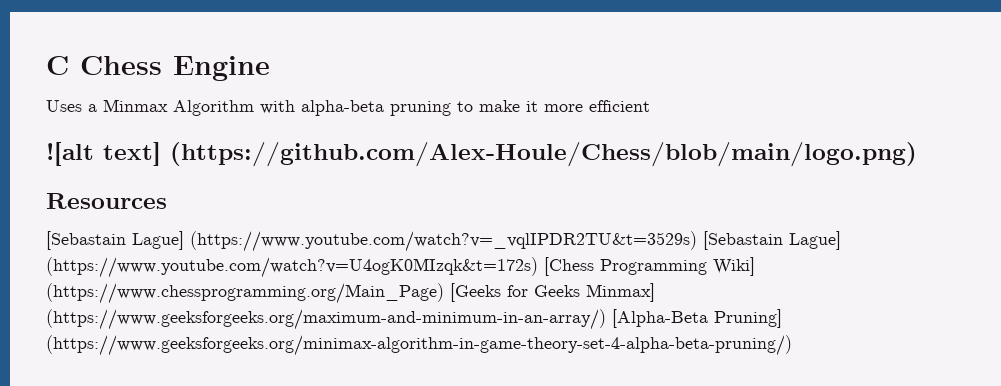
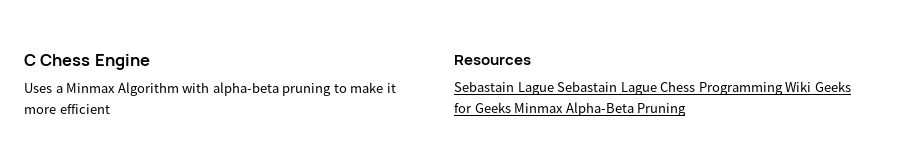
[46,142,917,167] [46,193,167,209] [46,231,841,252] [46,257,755,278] [46,283,655,304] [46,309,782,330] [46,335,792,356] ![alt text] (https://github.com/Alex-Houle/Chess/blob/main/logo.png) // Resources // [Sebastain Lague] (https://www.youtube.com/watch?v=_vqlIPDR2TU&t=3529s) [Sebastain Lague] (https://www.youtube.com/watch?v=U4ogK0MIzqk&t=172s) [Chess Programming Wiki] (https://www.chessprogramming.org/Main_Page) [Geeks for Geeks Minmax] (https://www.geeksforgeeks.org/maximum-and-minimum-in-an-array/) [Alpha-Beta Pruning] (https://www.geeksforgeeks.org/minimax-algorithm-in-game-theory-set-4-alpha-beta-pruning/) -> [454,55,531,65] [454,81,851,95] [454,102,687,116] Resources // Sebastain Lague Sebastain Lague Chess Programming Wiki Geeks for Geeks Minmax Alpha-Beta Pruning

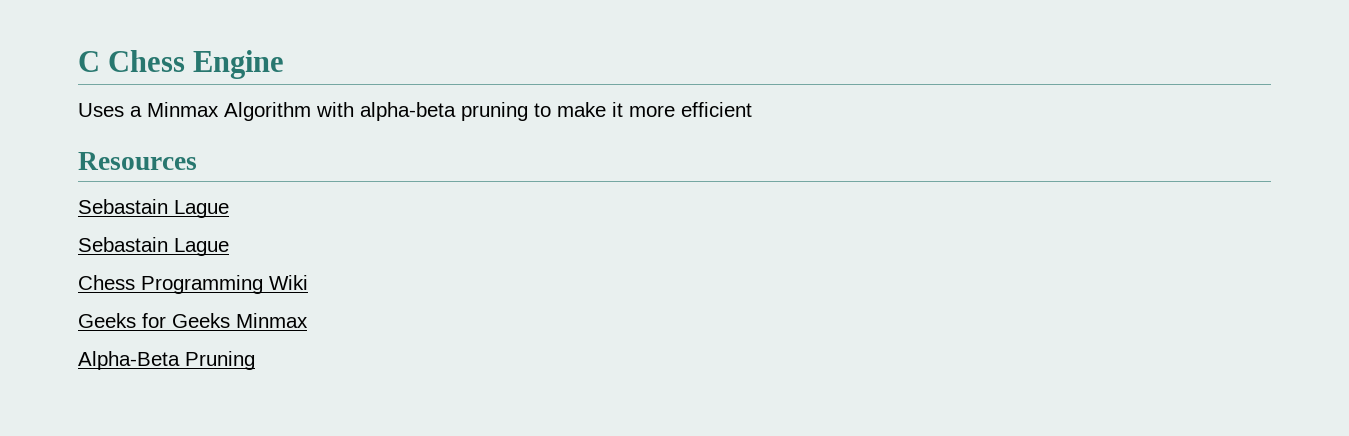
[557,81,657,95] Sebastain Lague -> [78,237,229,256] // Sebastain Lague //
(812, 86) none -> (308, 282) //
(564, 108) none -> (308, 320) //

